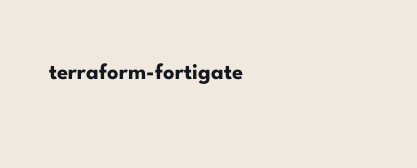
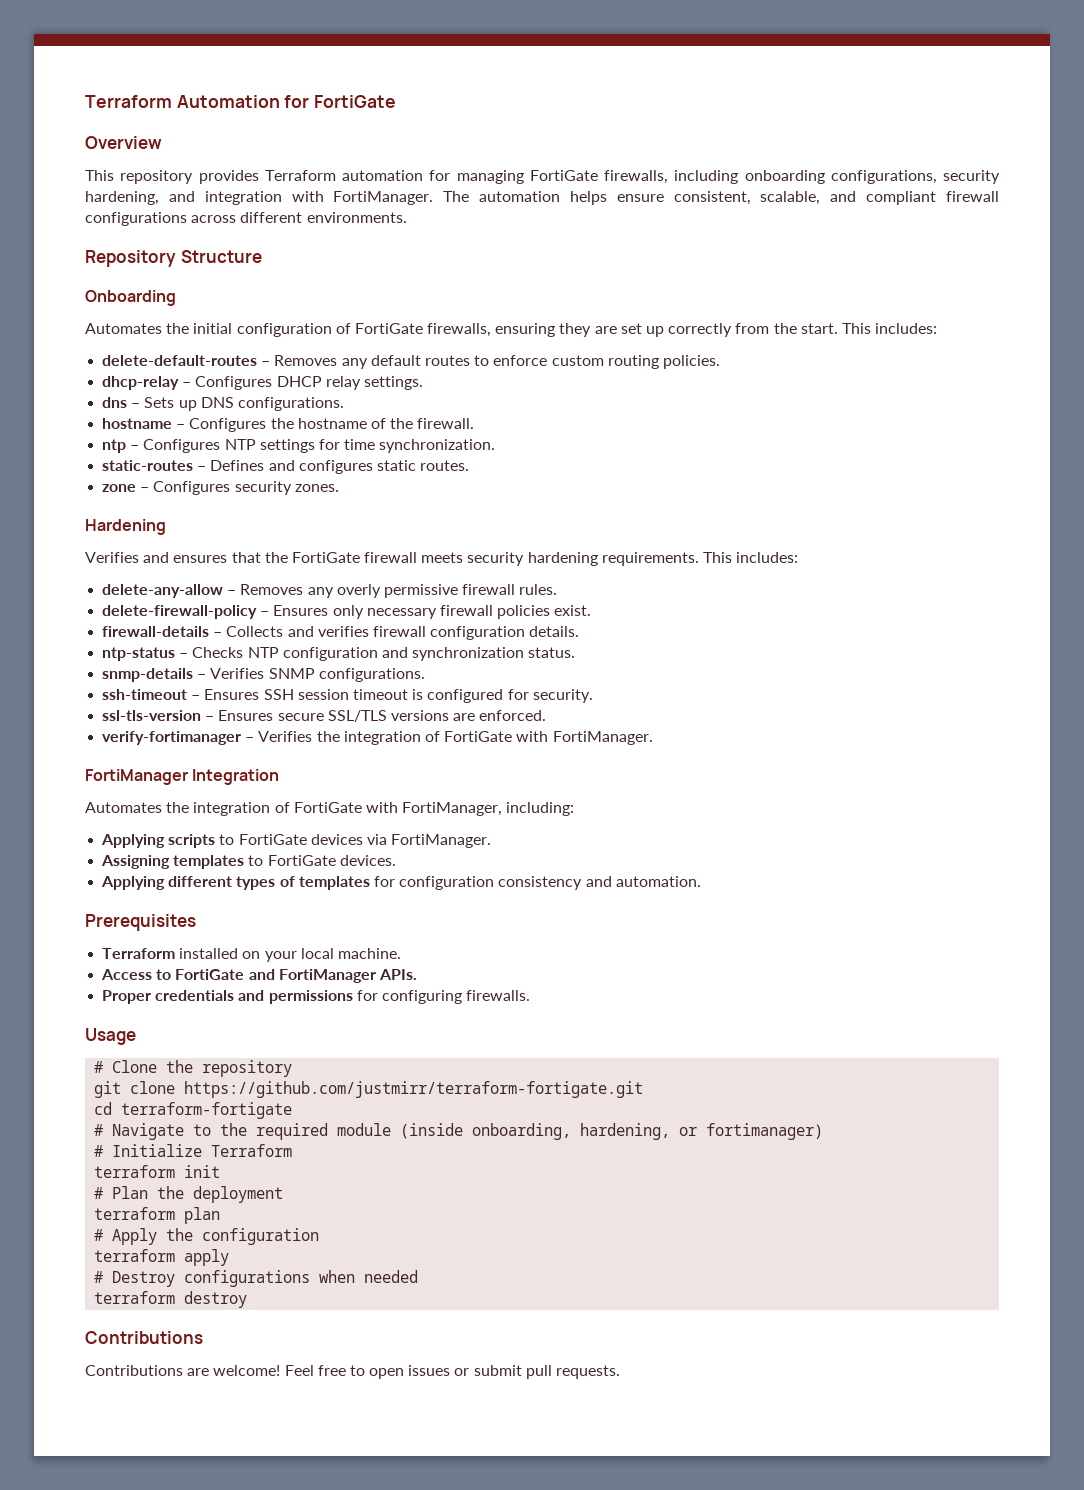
[49,63,243,84] terraform-fortigate -> [85,95,397,108] [85,136,162,149] [85,170,1000,184] [85,191,999,205] [85,212,407,226] [85,250,262,267] [85,290,176,306] [85,323,938,337] [102,355,720,369] [102,376,423,390] [102,397,344,411] [102,418,475,432] [102,439,496,453] [102,460,470,474] [102,481,339,495] [85,519,166,535] [85,552,799,566] [102,584,558,598] [102,605,592,619] [102,626,580,640] [102,647,576,661] [102,668,425,682] [102,689,593,703] [102,710,547,722] [102,731,653,745] [85,769,280,785] [85,802,575,816] [101,834,492,848] [101,855,396,869] [101,876,701,890] [85,914,196,931] [102,948,401,962] [101,969,417,983] [102,990,531,1004] [85,1028,136,1045] [94,1060,293,1077] [94,1081,644,1098] [94,1102,293,1119] [94,1123,824,1140] [94,1144,293,1157] [94,1165,221,1178] [94,1186,284,1203] [94,1207,221,1224] [94,1228,320,1245] [94,1249,230,1266] [94,1270,419,1287] [94,1291,248,1308] [85,1331,203,1344] [85,1365,621,1379] Terraform Automation for FortiGate // Overview // This repository provides Terraform automation for managing FortiGate firewalls, including onboarding configurations, security hardening, and integration with FortiManager. The automation helps ensure consistent, scalable, and compliant firewall configurations across different environments. // Repository Structure // Onboarding // Automates the initial configuration of FortiGate firewalls, ensuring they are set up correctly from the start. This includes: // delete-default-routes – Removes any default routes to enforce custom routing policies. // dhcp-relay – Configures DHCP relay settings. // dns – Sets up DNS configurations. // hostname – Configures the hostname of the firewall. // ntp – Configures NTP settings for time synchronization. // static-routes – Defines and configures static routes. // zone – Configures security zones. // Hardening // Verifies and ensures that the FortiGate firewall meets security hardening requirements. This includes: // delete-any-allow – Removes any overly permissive firewall rules. // delete-firewall-policy – Ensures only necessary firewall policies exist. // firewall-details – Collects and verifies firewall configuration details. // ntp-status – Checks NTP configuration and synchronization status. // snmp-details – Verifies SNMP configurations. // ssh-timeout – Ensures SSH session timeout is configured for security. // ssl-tls-version – Ensures secure SSL/TLS versions are enforced. // verify-fortimanager – Verifies the integration of FortiGate with FortiManager. // FortiManager Integration // Automates the integration of FortiGate with FortiManager, including: // Applying scripts to FortiGate devices via FortiManager. // Assigning templates to FortiGate devices. // Applying different types of templates for configuration consistency and automation. // Prerequisites // Terraform installed on your local machine. // Access to FortiGate and FortiManager APIs. // Proper credentials and permissions for configuring firewalls. // Usage // # Clone the repository // git clone https://github.com/justmirr/terraform-fortigate.git // cd terraform-fortigate // # Navigate to the required module (inside onboarding, hardening, or fortimanager) // # Initialize Terraform // terraform init // # Plan the deployment // terraform plan // # Apply the configuration // terraform apply // # Destroy configurations when needed // terraform destroy // Contributions // Contributions are welcome! Feel free to open issues or submit pull requests.

